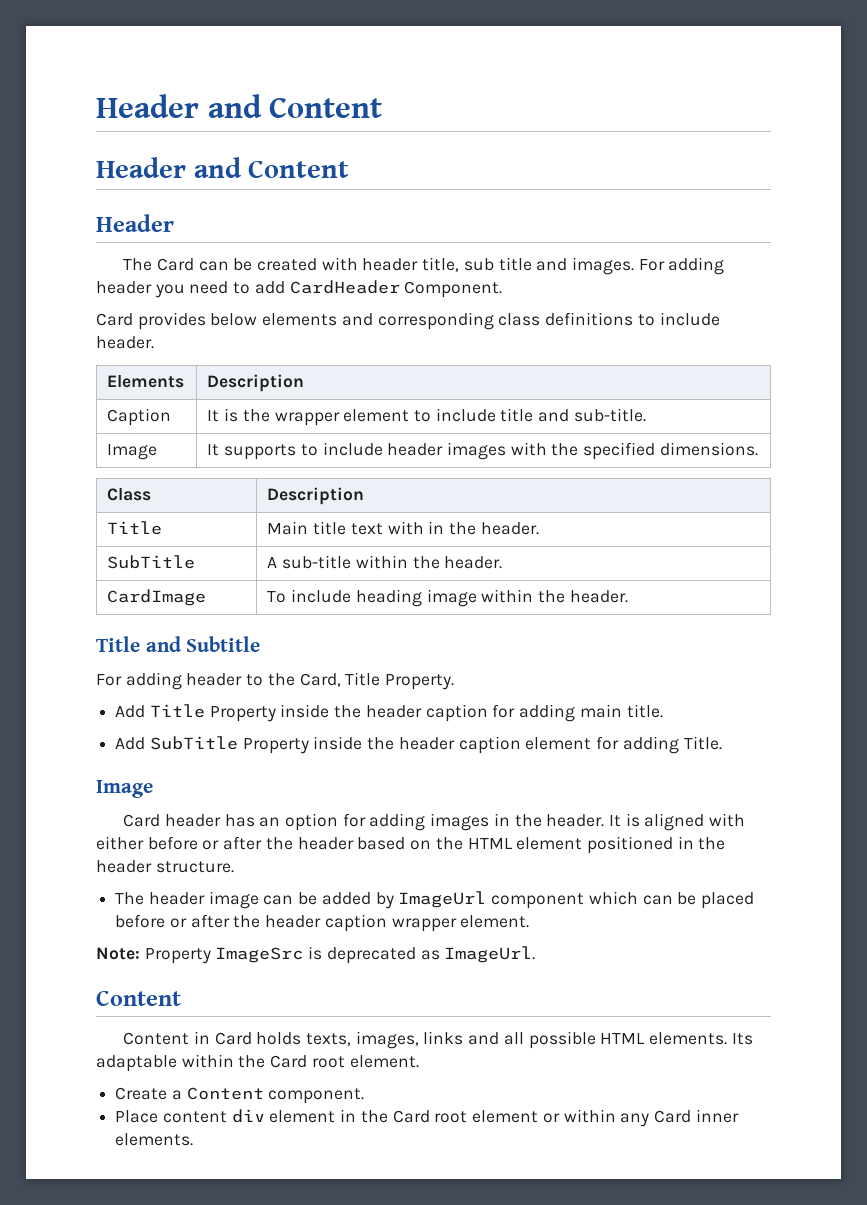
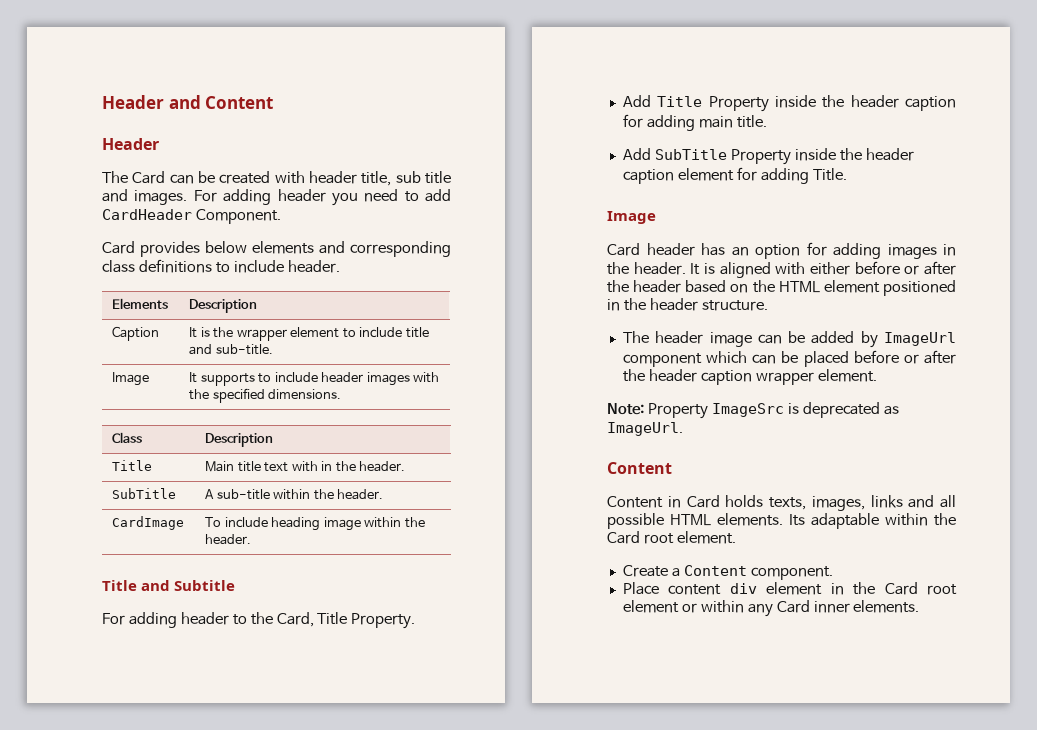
[96,94,383,118] [96,157,350,178] Header and Content // Header and Content -> [102,95,274,109] Header and Content

